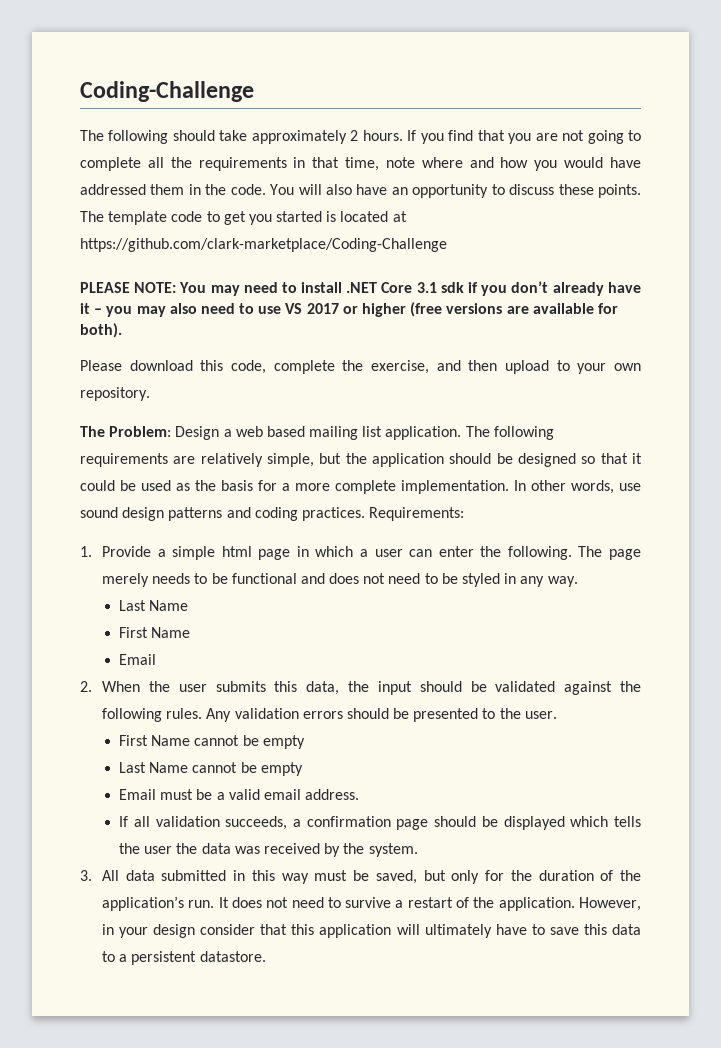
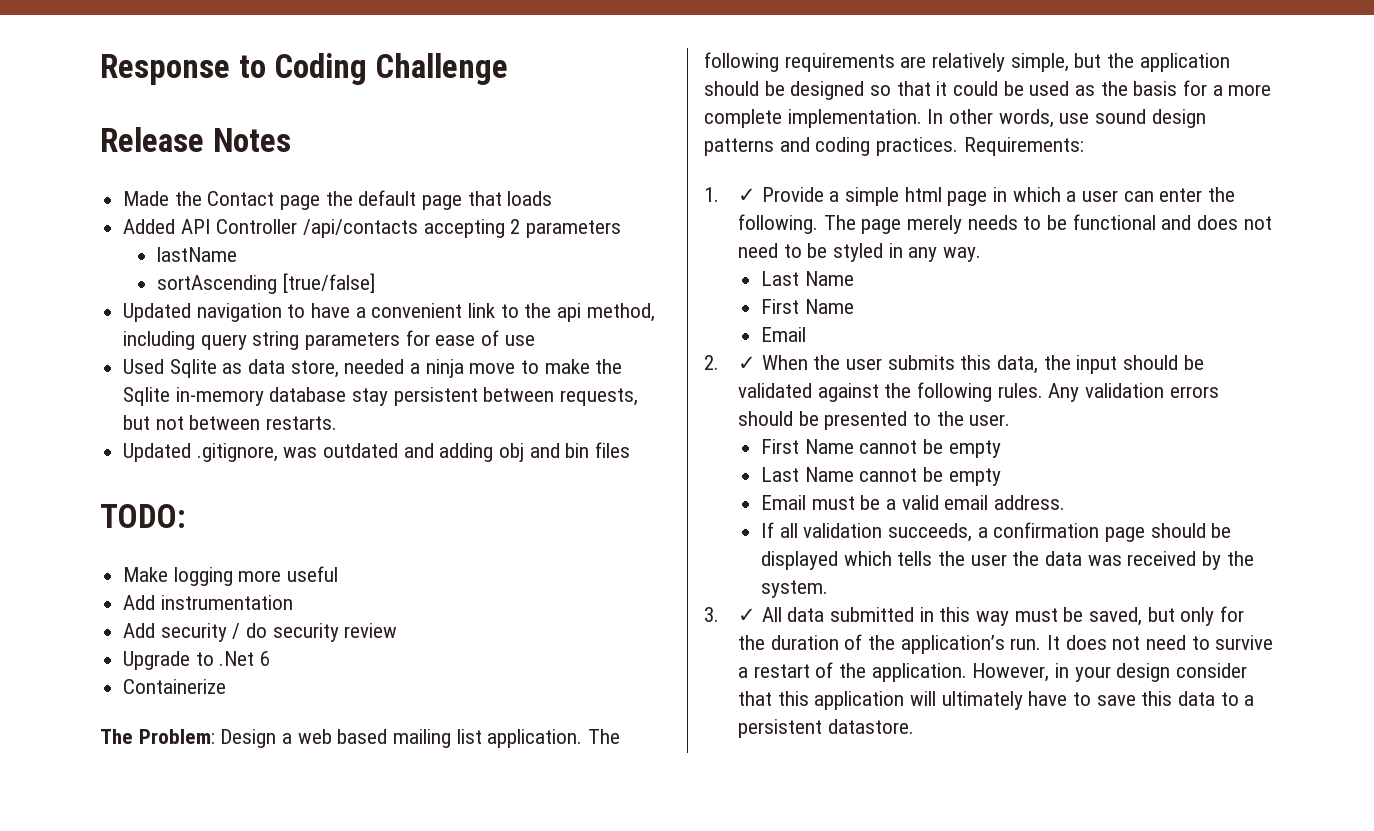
[80,81,254,102] [80,130,642,144] [80,157,642,171] [80,184,642,198] [80,211,407,225] [80,238,447,252] [80,281,641,296] [80,302,618,317] [80,323,122,338] [80,360,642,374] [80,387,150,401] Coding-Challenge // The following should take approximately 2 hours. If you find that you are not going to complete all the requirements in that time, note where and how you would have addressed them in the code. You will also have an opportunity to discuss these points. The template code to get you started is located at https://github.com/clark-marketplace/Coding-Challenge // PLEASE NOTE: You may need to install .NET Core 3.1 sdk if you don’t already have it – you may also need to use VS 2017 or higher (free versions are available for both). // Please download this code, complete the exercise, and then upload to your own repository. -> [100,53,508,85] [100,127,291,152] [123,190,553,210] [123,219,622,238] [157,247,238,262] [157,273,375,294] [123,303,655,322] [123,330,535,350] [123,359,623,378] [123,387,639,406] [123,415,338,430] [123,442,631,462] [100,504,186,528] [123,566,339,586] [123,595,293,610] [123,623,398,642] [123,651,271,670] [123,679,227,694] Response to Coding Challenge // Release Notes // Made the Contact page the default page that loads // Added API Controller /api/contacts accepting 2 parameters // lastName // sortAscending [true/false] // Updated navigation to have a convenient link to the api method, including query string parameters for ease of use // Used Sqlite as data store, needed a ninja move to make the Sqlite in-memory database stay persistent between requests, but not between restarts. // Updated .gitignore, was outdated and adding obj and bin files // TODO: // Make logging more useful // Add instrumentation // Add security / do security review // Upgrade to .Net 6 // Containerize
(92, 551) none -> [737,188,756,202] ✓
(92, 686) none -> [737,356,756,370] ✓
(92, 875) none -> [737,608,756,622] ✓

